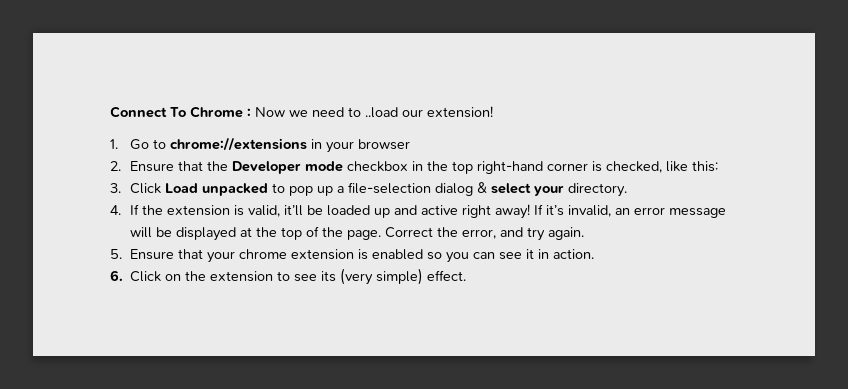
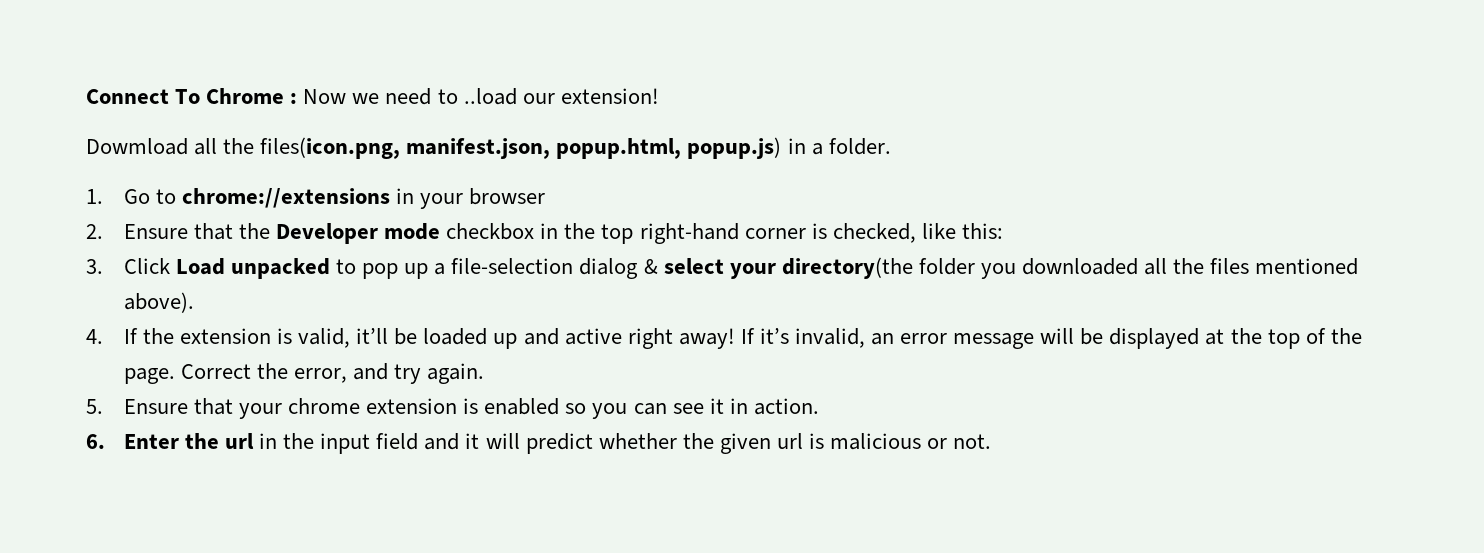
(493, 112) none -> [86,137,891,159] // Dowmload all the files(icon.png, manifest.json, popup.html, popup.js) in a folder.
[567,183,627,197] directory. -> [781,257,1359,279] [123,292,194,313] directory(the folder you downloaded all the files mentioned above).
[130,268,467,285] Click on the extension to see its (very simple) effect. -> [123,433,992,454] Enter the url in the input field and it will predict whether the given url is malicious or not.

